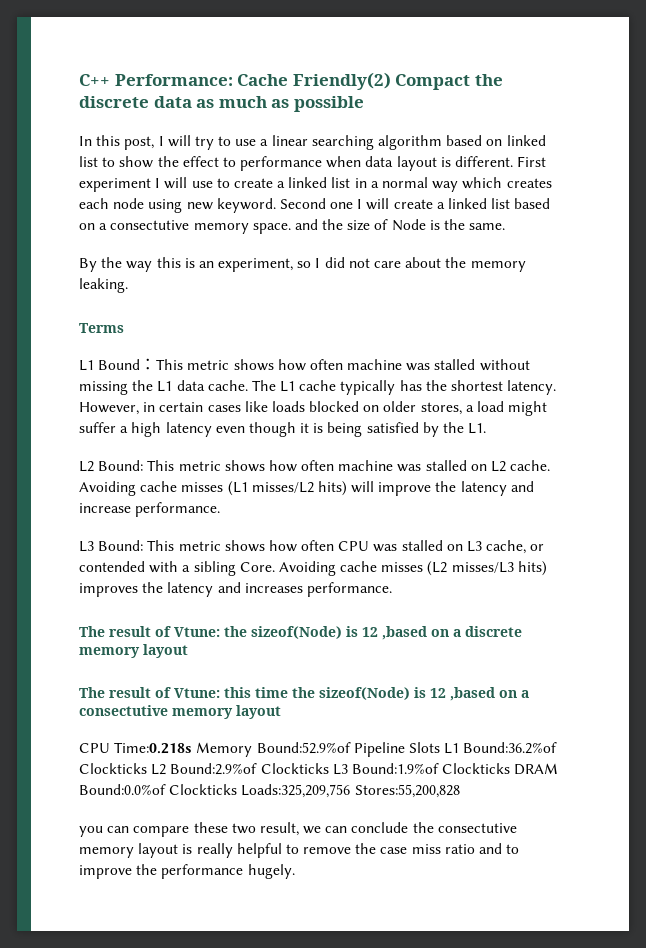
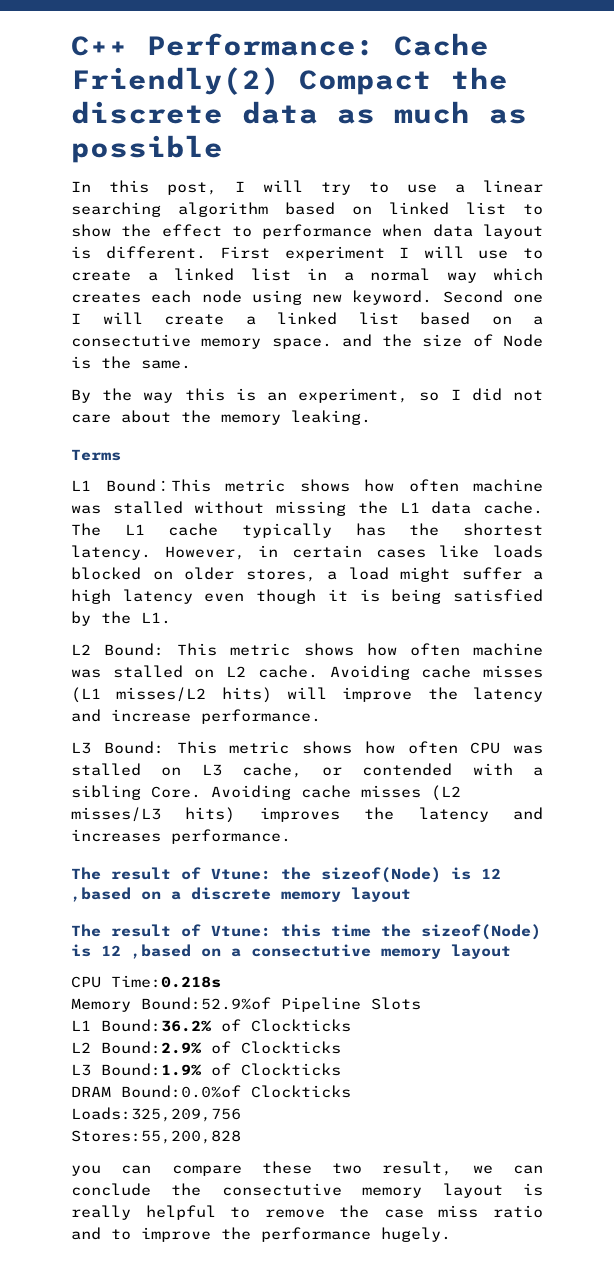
(193, 748) none -> (221, 981) //
[444,742,558,754] [79,763,511,775] L1 Bound:36.2%of Clockticks L2 Bound:2.9%of Clockticks L3 Bound:1.9%of Clockticks -> [71,1019,351,1032] [71,1041,341,1054] [71,1063,341,1076] // L1 Bound:36.2% of Clockticks // L2 Bound:2.9% of Clockticks // L3 Bound:1.9% of Clockticks //
(238, 789) none -> (351, 1091) //
(351, 791) none -> (241, 1114) //

